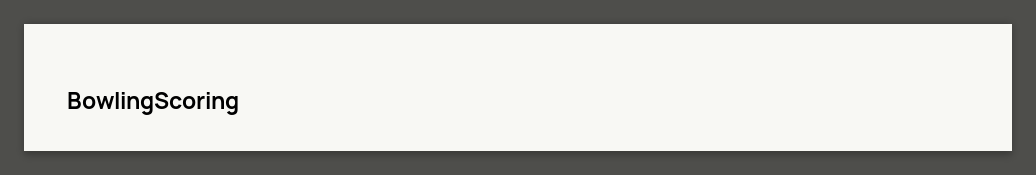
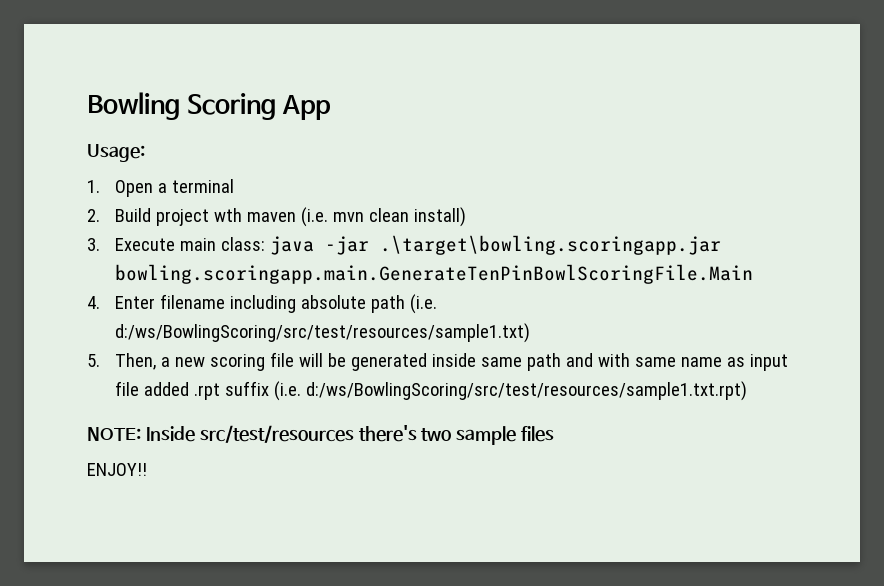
[67,92,239,115] BowlingScoring -> [87,92,330,120] [87,144,145,162] [87,179,235,197] [87,207,467,227] [87,235,722,255] [115,264,754,284] [87,294,438,314] [115,323,531,343] [87,352,789,371] [115,381,748,401] [87,425,555,445] [87,463,147,476] Bowling Scoring App // Usage: // 1. Open a terminal // 2. Build project wth maven (i.e. mvn clean install) // 3. Execute main class: java -jar .\target\bowling.scoringapp.jar bowling.scoringapp.main.GenerateTenPinBowlScoringFile.Main // 4. Enter filename including absolute path (i.e. d:/ws/BowlingScoring/src/test/resources/sample1.txt) // 5. Then, a new scoring file will be generated inside same path and with same name as input file added .rpt suffix (i.e. d:/ws/BowlingScoring/src/test/resources/sample1.txt.rpt) // NOTE: Inside src/test/resources there's two sample files // ENJOY!!

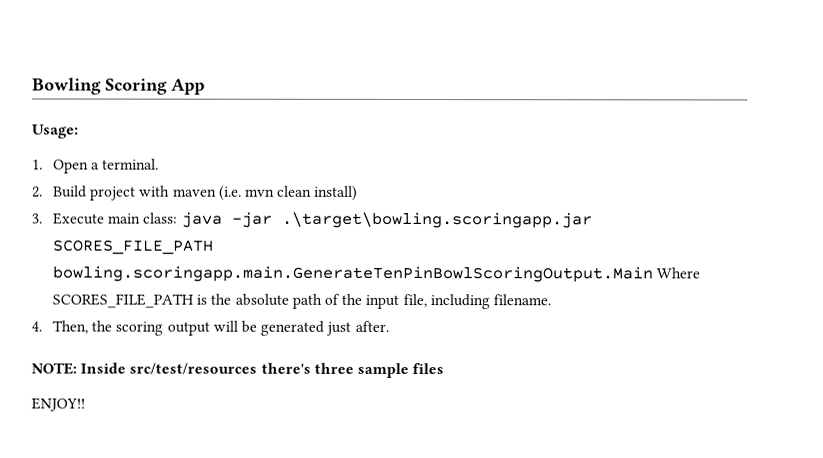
[172,179,235,193] terminal -> [102,158,160,170] terminal.
[214,208,243,222] wth -> [139,185,171,197] with
[115,264,754,284] [87,294,438,314] [115,323,531,343] [87,352,789,371] [115,381,748,401] bowling.scoringapp.main.GenerateTenPinBowlScoringFile.Main // 4. Enter filename including absolute path (i.e. d:/ws/BowlingScoring/src/test/resources/sample1.txt) // 5. Then, a new scoring file will be generated inside same path and with same name as input file added .rpt suffix (i.e. d:/ws/BowlingScoring/src/test/resources/sample1.txt.rpt) -> [52,239,214,255] [52,265,701,283] [52,293,551,310] [31,320,389,336] SCORES_FILE_PATH bowling.scoringapp.main.GenerateTenPinBowlScoringOutput.Main Where SCORES_FILE_PATH is the absolute path of the input file, including filename. // 4. Then, the scoring output will be generated just after.
[421,428,452,441] two -> [313,362,354,374] three

